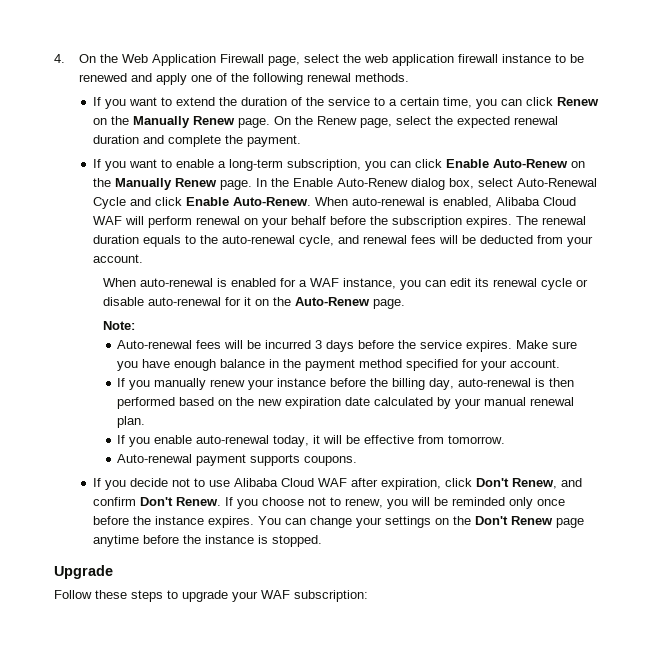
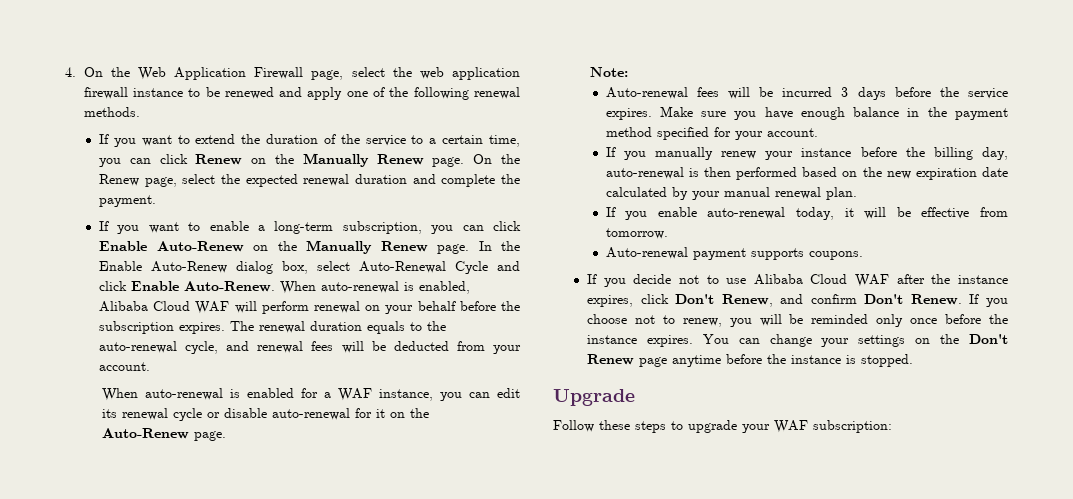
[380,478,441,490] expiration, -> [931,274,1008,284] [587,295,634,307] the instance expires,

